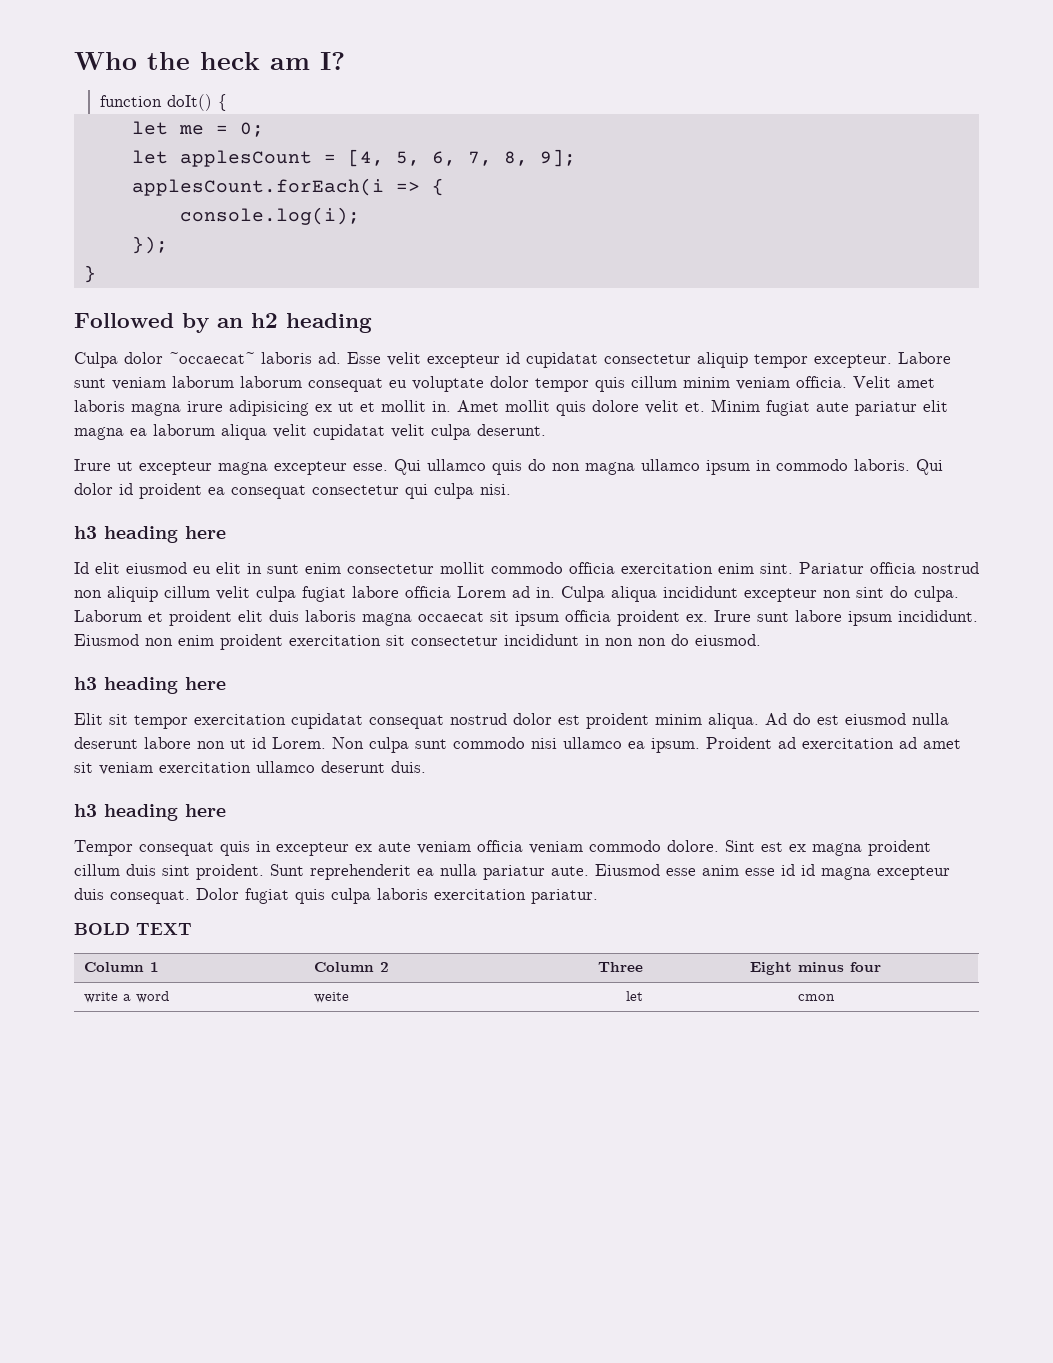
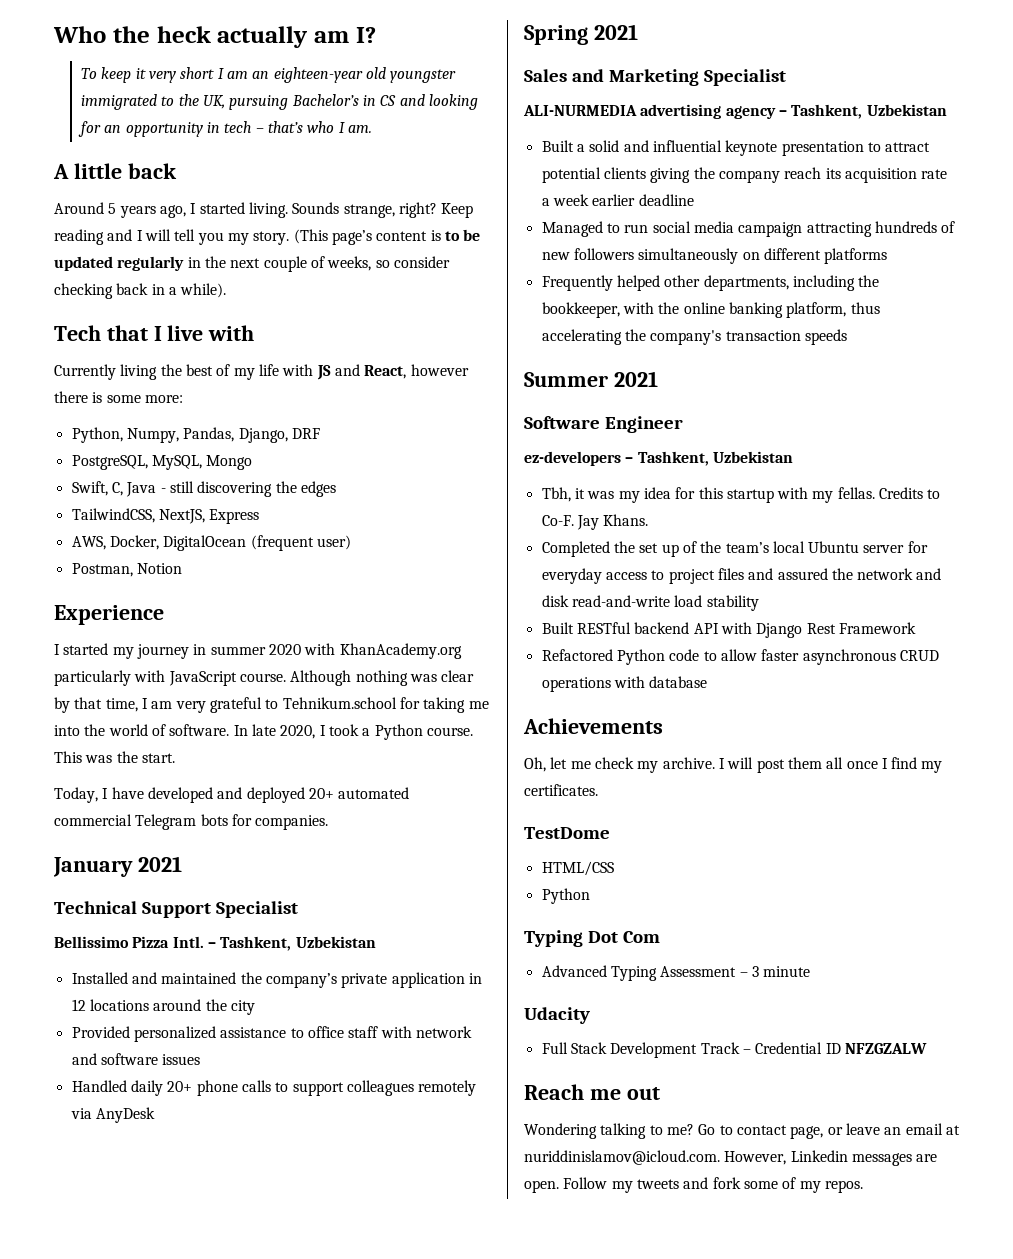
(260, 61) none -> [217,26,309,48] actually
[99,94,227,111] [131,121,264,137] [131,149,576,167] [131,178,444,196] [179,207,360,225] [131,236,168,254] [83,265,96,283] [74,313,372,333] [74,352,951,368] [74,376,935,392] [74,399,948,416] [74,424,546,440] [74,459,943,475] [74,483,511,499] [74,526,226,543] [74,562,979,574] [74,586,959,602] [74,610,978,626] [74,634,761,650] [74,677,226,694] [74,713,949,729] [74,737,961,753] [74,761,426,775] [74,804,226,821] [74,840,931,856] [74,864,950,880] [74,888,598,904] [74,923,192,935] [84,962,160,972] [314,962,390,972] [597,962,643,972] [750,962,881,975] [84,991,170,1003] [314,992,350,1003] [625,991,643,1001] [797,994,835,1001] function doIt() { // let me = 0; // let applesCount = [4, 5, 6, 7, 8, 9]; // applesCount.forEach(i => { // console.log(i); // }); // } // Followed by an h2 heading // Culpa dolor ~occaecat~ laboris ad. Esse velit excepteur id cupidatat consectetur aliquip tempor excepteur. Labore sunt veniam laborum laborum consequat eu voluptate dolor tempor quis cillum minim veniam officia. Velit amet laboris magna irure adipisicing ex ut et mollit in. Amet mollit quis dolore velit et. Minim fugiat aute pariatur elit magna ea laborum aliqua velit cupidatat velit culpa deserunt. // Irure ut excepteur magna excepteur esse. Qui ullamco quis do non magna ullamco ipsum in commodo laboris. Qui dolor id proident ea consequat consectetur qui culpa nisi. // h3 heading here // Id elit eiusmod eu elit in sunt enim consectetur mollit commodo officia exercitation enim sint. Pariatur officia nostrud non aliquip cillum velit culpa fugiat labore officia Lorem ad in. Culpa aliqua incididunt excepteur non sint do culpa. Laborum et proident elit duis laboris magna occaecat sit ipsum officia proident ex. Irure sunt labore ipsum incididunt. Eiusmod non enim proident exercitation sit consectetur incididunt in non non do eiusmod. // h3 heading here // Elit sit tempor exercitation cupidatat consequat nostrud dolor est proident minim aliqua. Ad do est eiusmod nulla deserunt labore non ut id Lorem. Non culpa sunt commodo nisi ullamco ea ipsum. Proident ad exercitation ad amet sit veniam exercitation ullamco deserunt duis. // h3 heading here // Tempor consequat quis in excepteur ex aute veniam officia veniam commodo dolore. Sint est ex magna proident cillum duis sint proident. Sunt reprehenderit ea nulla pariatur aute. Eiusmod esse anim esse id id magna excepteur duis consequat. Dolor fugiat quis culpa laboris exercitation pariatur. // BOLD TEXT // Column 1 | Column 2 | Three | Eight minus four // write a word | weite | let | cmon -> [81,67,457,83] [81,94,478,110] [78,121,372,137] [53,163,177,179] [54,202,474,218] [54,229,481,245] [54,256,450,272] [54,283,227,299] [54,325,255,341] [54,364,469,380] [54,391,183,403] [71,427,320,443] [71,455,253,470] [71,481,336,497] [71,508,260,524] [71,535,351,551] [71,563,182,577] [54,605,164,625] [54,643,462,659] [54,670,475,686] [54,697,489,713] [54,724,473,740] [54,751,175,763] [54,787,410,803] [54,814,329,830] [53,856,182,877] [54,901,298,918] [54,936,376,951] [71,972,482,988] [71,999,255,1015] [71,1026,472,1042] [71,1053,201,1065] [71,1080,477,1096] [70,1107,155,1123] [524,24,638,45] [524,69,786,86] [523,104,947,119] [541,140,931,156] [541,167,948,183] [541,194,694,206] [541,221,956,237] [541,248,888,264] [541,275,880,291] [541,302,880,318] [541,329,847,345] [524,371,658,387] [524,416,683,433] [524,451,793,466] [541,487,941,503] [541,514,649,530] [541,541,928,557] [541,568,942,584] [541,595,759,611] [541,622,916,638] [541,649,939,665] [541,676,708,692] [523,718,663,734] [524,757,943,773] [524,784,598,796] [524,827,610,839] [541,861,614,876] [541,888,590,904] [524,930,660,947] [541,965,811,981] [524,1007,590,1024] [541,1042,927,1058] [524,1084,660,1100] [524,1123,960,1139] [524,1150,938,1166] [524,1177,863,1193] To keep it very short I am an eighteen-year old youngster immigrated to the UK, pursuing Bachelor’s in CS and looking for an opportunity in tech – that’s who I am. // A little back // Around 5 years ago, I started living. Sounds strange, right? Keep reading and I will tell you my story. (This page’s content is to be updated regularly in the next couple of weeks, so consider checking back in a while). // Tech that I live with // Currently living the best of my life with JS and React, however there is some more: // Python, Numpy, Pandas, Django, DRF // PostgreSQL, MySQL, Mongo // Swift, C, Java - still discovering the edges // TailwindCSS, NextJS, Express // AWS, Docker, DigitalOcean (frequent user) // Postman, Notion // Experience // I started my journey in summer 2020 with KhanAcademy.org particularly with JavaScript course. Although nothing was clear by that time, I am very grateful to Tehnikum.school for taking me into the world of software. In late 2020, I took a Python course. This was the start. // Today, I have developed and deployed 20+ automated commercial Telegram bots for companies. // January 2021 // Technical Support Specialist // Bellissimo Pizza Intl. – Tashkent, Uzbekistan // Installed and maintained the company’s private application in 12 locations around the city // Provided personalized assistance to office staff with network and software issues // Handled daily 20+ phone calls to support colleagues remotely via AnyDesk // Spring 2021 // Sales and Marketing Specialist // ALI-NURMEDIA advertising agency – Tashkent, Uzbekistan // Built a solid and influential keynote presentation to attract potential clients giving the company reach its acquisition rate a week earlier deadline // Managed to run social media campaign attracting hundreds of new followers simultaneously on different platforms // Frequently helped other departments, including the bookkeeper, with the online banking platform, thus accelerating the company's transaction speeds // Summer 2021 // Software Engineer // ez-developers – Tashkent, Uzbekistan // Tbh, it was my idea for this startup with my fellas. Credits to Co-F. Jay Khans. // Completed the set up of the team’s local Ubuntu server for everyday access to project files and assured the network and disk read-and-write load stability // Built RESTful backend API with Django Rest Framework // Refactored Python code to allow faster asynchronous CRUD operations with database // Achievements // Oh, let me check my archive. I will post them all once I find my certificates. // TestDome // HTML/CSS // Python // Typing Dot Com // Advanced Typing Assessment – 3 minute // Udacity // Full Stack Development Track – Credential ID NFZGZALW // Reach me out // Wondering talking to me? Go to contact page, or leave an email at nuriddinislamov@icloud.com. However, Linkedin messages are open. Follow my tweets and fork some of my repos.

